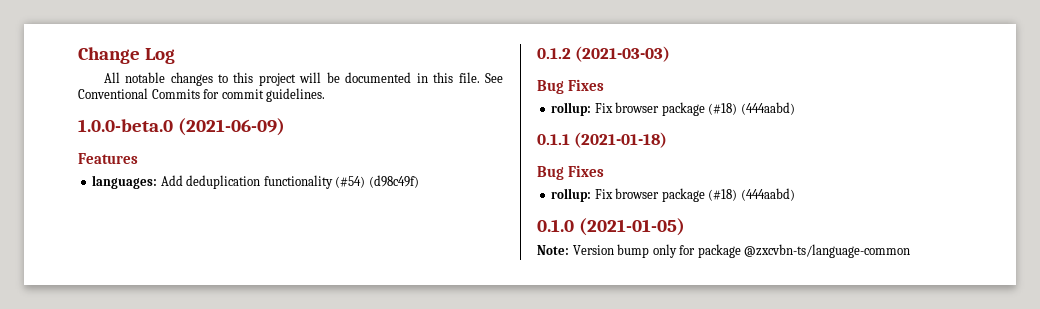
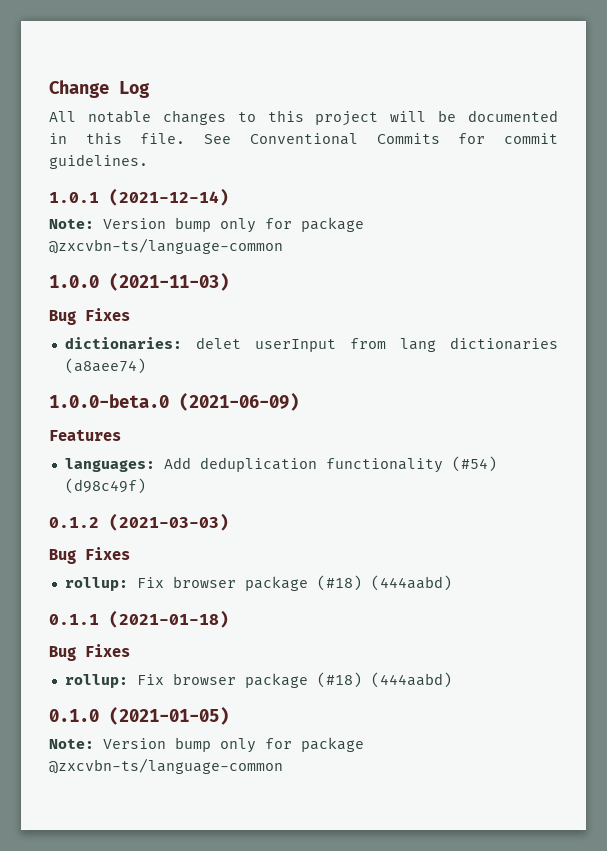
(326, 95) none -> [49,188,229,206] [49,217,364,233] [49,238,283,254] [49,273,229,291] [49,308,130,325] [64,337,558,352] [64,358,146,374] // 1.0.1 (2021-12-14) // Note: Version bump only for package @zxcvbn-ts/language-common // 1.0.0 (2021-11-03) // Bug Fixes // dictionaries: delet userInput from lang dictionaries (a8aee74)

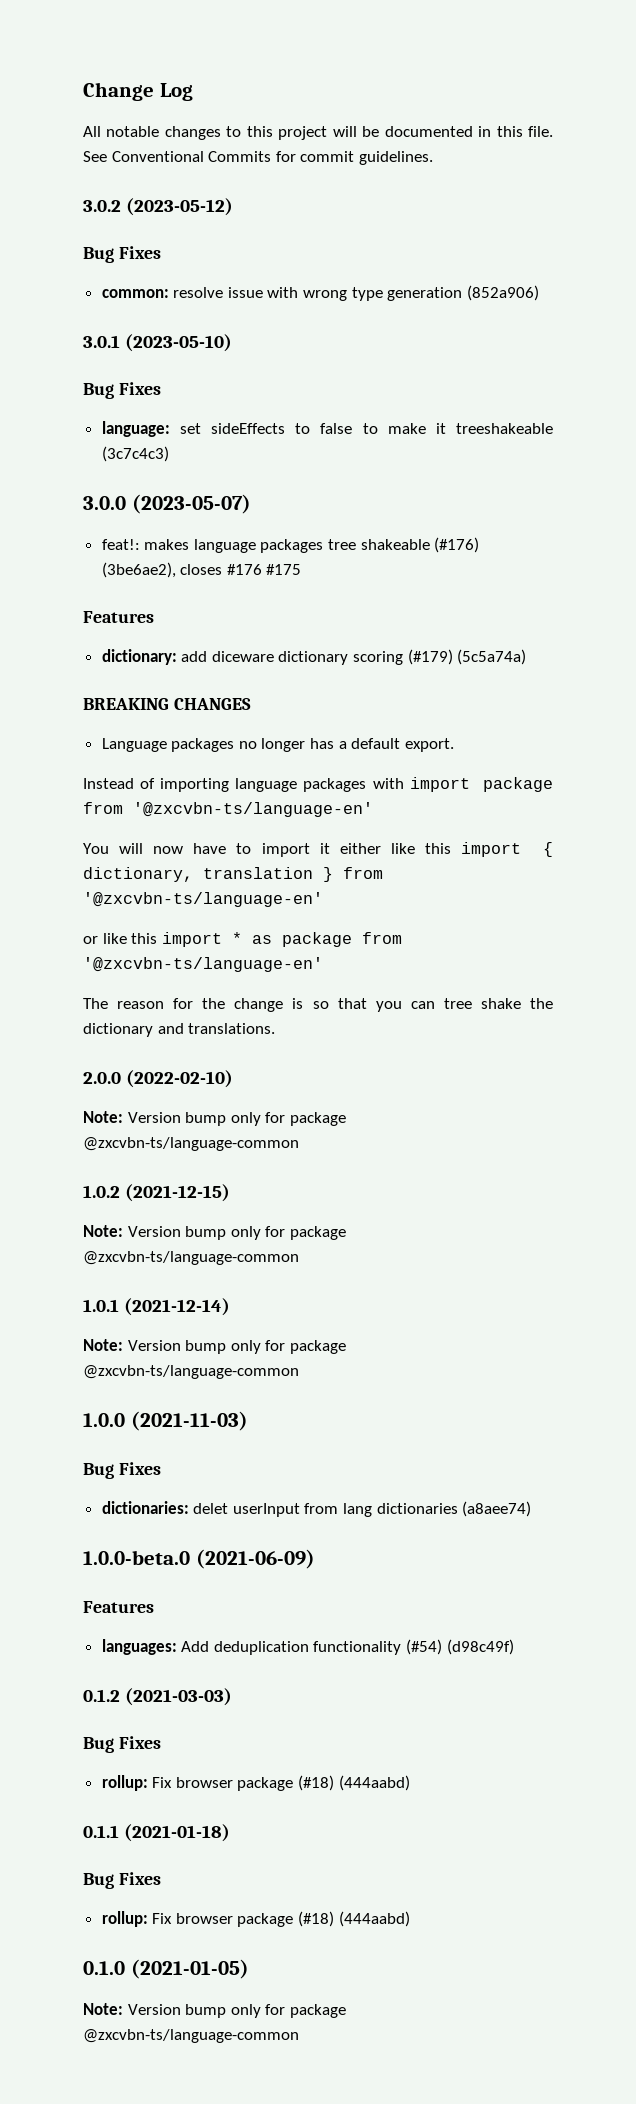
(148, 161) none -> [83,198,234,216] [83,246,161,263] [101,285,539,301] [83,334,233,352] [83,382,161,399] [101,421,554,437] [101,446,169,462] [83,494,251,514] [101,537,480,553] [101,562,302,578] [83,611,154,623] [101,649,527,665] [83,698,251,710] [101,738,454,752] [83,777,553,792] [83,802,373,817] [83,842,553,857] [83,867,383,882] [83,892,323,907] [83,932,402,947] [83,957,323,972] [83,998,553,1012] [83,1023,276,1037] [83,1070,234,1088] [83,1111,346,1126] [83,1137,299,1151] [83,1184,231,1202] [83,1225,346,1240] [83,1251,299,1265] // 3.0.2 (2023-05-12) // Bug Fixes // common: resolve issue with wrong type generation (852a906) // 3.0.1 (2023-05-10) // Bug Fixes // language: set sideEffects to false to make it treeshakeable (3c7c4c3) // 3.0.0 (2023-05-07) // feat!: makes language packages tree shakeable (#176) (3be6ae2), closes #176 #175 // Features // dictionary: add diceware dictionary scoring (#179) (5c5a74a) // BREAKING CHANGES // Language packages no longer has a default export. // Instead of importing language packages with import package from '@zxcvbn-ts/language-en' // You will now have to import it either like this import { dictionary, translation } from '@zxcvbn-ts/language-en' // or like this import * as package from '@zxcvbn-ts/language-en' // The reason for the change is so that you can tree shake the dictionary and translations. // 2.0.0 (2022-02-10) // Note: Version bump only for package @zxcvbn-ts/language-common // 1.0.2 (2021-12-15) // Note: Version bump only for package @zxcvbn-ts/language-common

